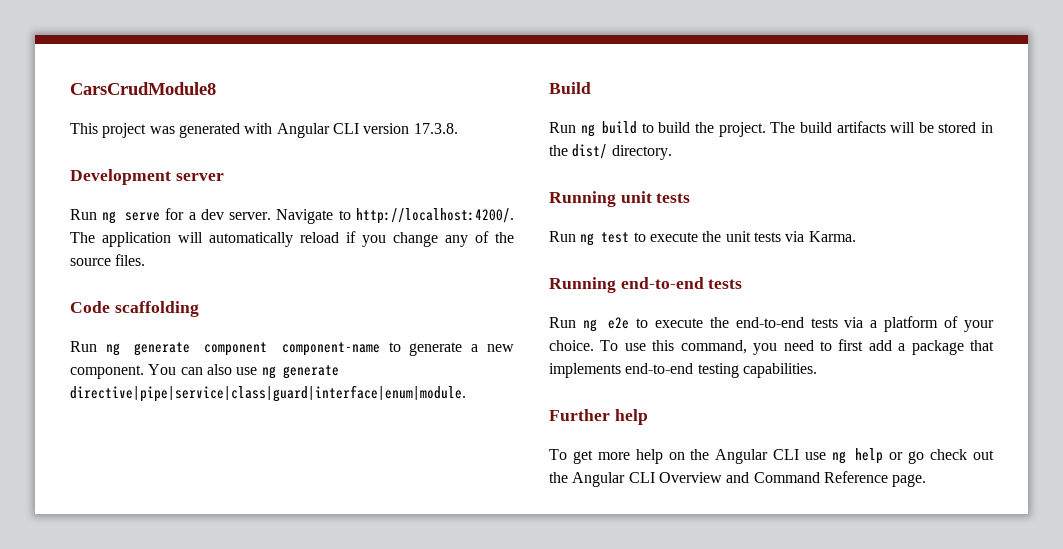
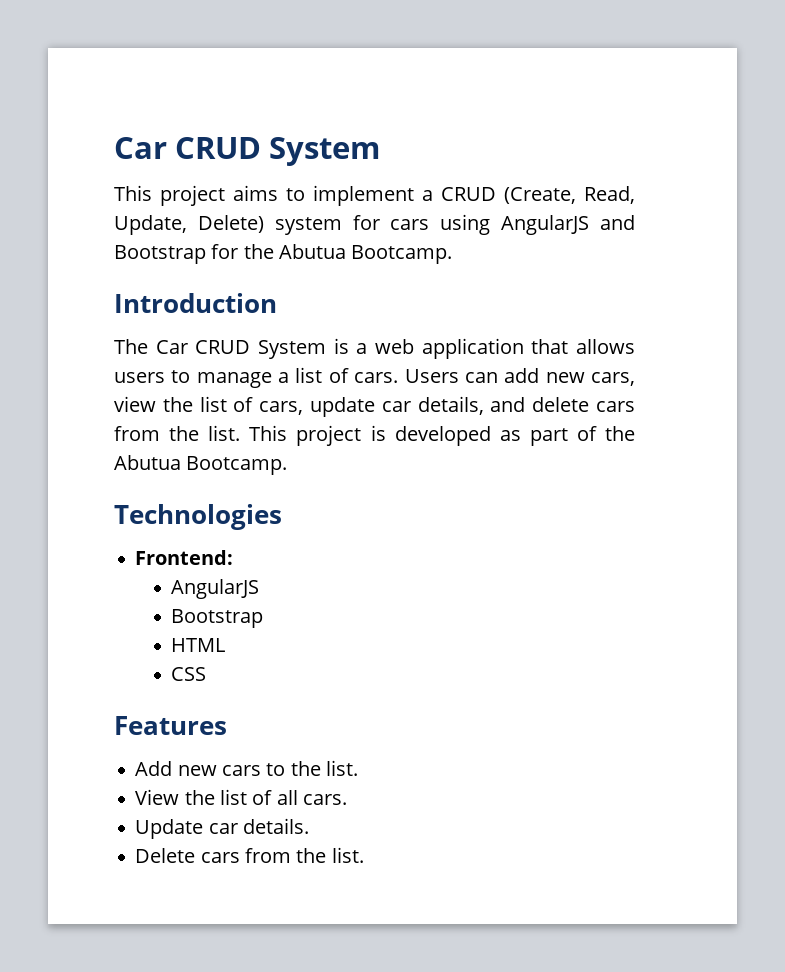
[70,82,216,95] [70,123,458,138] [70,169,224,185] [70,208,514,224] [70,231,514,247] [70,254,146,266] [70,301,199,317] [70,341,514,356] [70,364,339,379] [70,385,466,402] [549,82,591,94] [549,121,993,137] [549,144,672,160] [549,191,691,207] [549,231,856,246] [549,277,743,293] [549,316,995,332] [549,339,995,355] [549,363,817,378] [549,409,648,425] [549,448,995,464] [549,471,927,487] CarsCrudModule8 // This project was generated with Angular CLI version 17.3.8. // Development server // Run ng serve for a dev server. Navigate to http://localhost:4200/. The application will automatically reload if you change any of the source files. // Code scaffolding // Run ng generate component component-name to generate a new component. You can also use ng generate directive|pipe|service|class|guard|interface|enum|module. // Build // Run ng build to build the project. The build artifacts will be stored in the dist/ directory. // Running unit tests // Run ng test to execute the unit tests via Karma. // Running end-to-end tests // Run ng e2e to execute the end-to-end tests via a platform of your choice. To use this command, you need to first add a package that implements end-to-end testing capabilities. // Further help // To get more help on the Angular CLI use ng help or go check out the Angular CLI Overview and Command Reference page. -> [114,137,381,166] [114,185,635,206] [114,214,635,235] [114,244,453,264] [114,293,277,313] [114,338,635,359] [114,367,636,388] [114,396,635,417] [114,425,636,446] [114,455,288,475] [114,504,282,530] [135,550,234,565] [171,579,260,599] [171,609,264,628] [171,638,226,652] [171,667,207,681] [114,716,227,735] [135,760,358,776] [135,789,347,805] [135,818,309,839] [135,847,364,863] Car CRUD System // This project aims to implement a CRUD (Create, Read, Update, Delete) system for cars using AngularJS and Bootstrap for the Abutua Bootcamp. // Introduction // The Car CRUD System is a web application that allows users to manage a list of cars. Users can add new cars, view the list of cars, update car details, and delete cars from the list. This project is developed as part of the Abutua Bootcamp. // Technologies // Frontend: // AngularJS // Bootstrap // HTML // CSS // Features // Add new cars to the list. // View the list of all cars. // Update car details. // Delete cars from the list.

